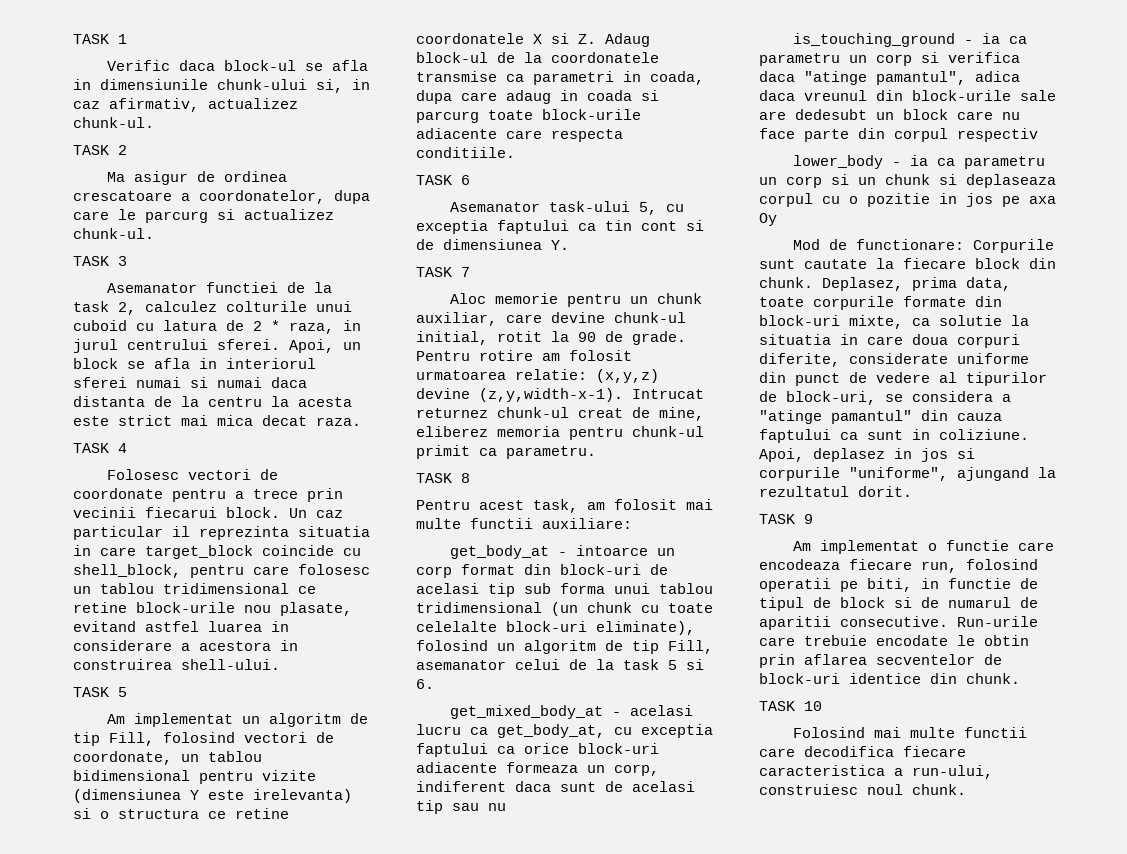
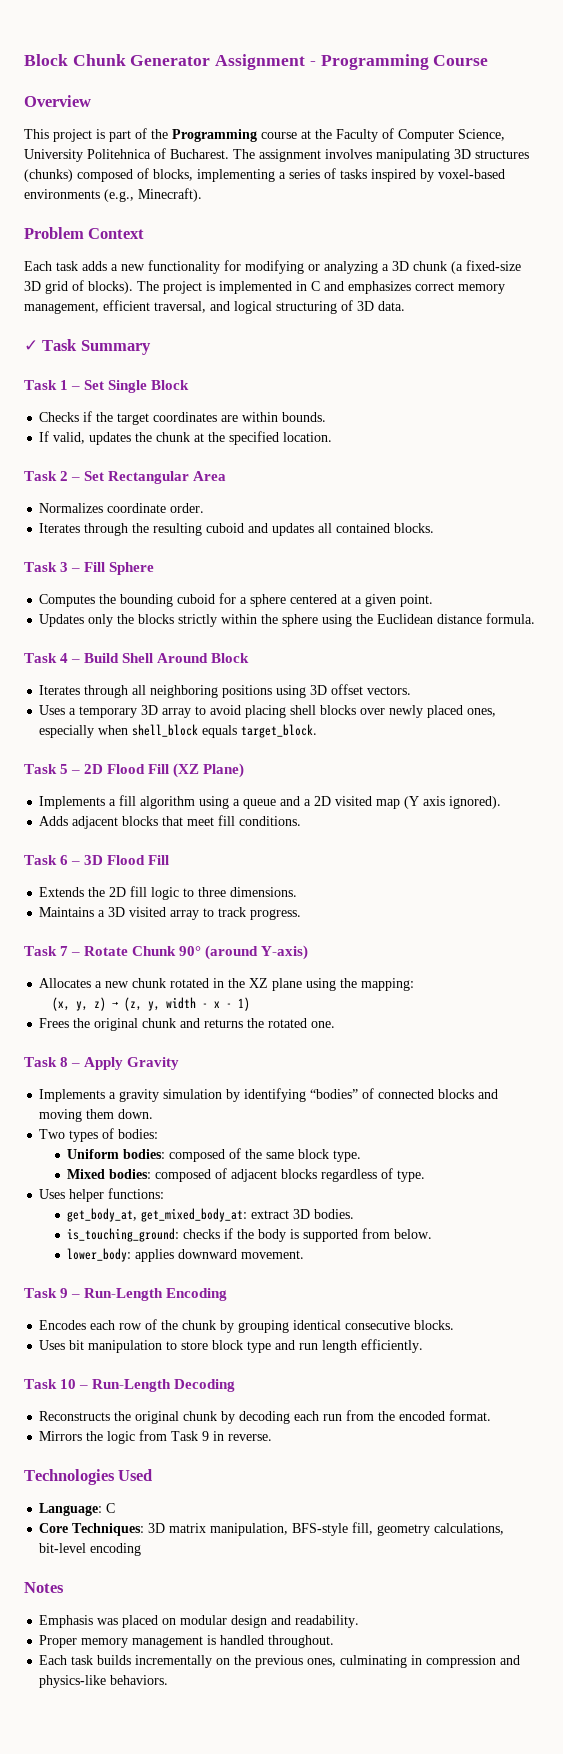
[73,34,127,44] [106,60,368,71] [73,79,370,93] [73,98,298,112] [73,117,154,128] [73,145,127,155] [106,171,287,185] [73,190,370,204] [73,209,334,223] [73,228,154,239] [73,256,127,266] [106,282,332,293] [73,301,352,315] [73,320,361,334] [73,339,361,353] [73,358,316,369] [73,377,307,388] [73,396,352,407] [73,415,361,426] [73,443,127,453] [106,469,278,480] [73,488,343,502] [73,507,343,518] [73,526,370,540] [73,545,361,559] [73,564,370,578] [73,583,316,594] [73,602,352,616] [73,621,289,632] [73,640,298,651] [73,659,280,670] [73,687,127,697] [106,713,368,727] [73,732,334,746] [73,751,262,765] [73,770,316,784] [73,789,352,803] [73,808,289,819] [416,33,650,47] [416,52,659,63] [416,71,704,85] [416,90,659,104] [416,109,641,123] [416,128,623,142] [416,147,515,158] [416,175,470,185] [449,201,684,215] [416,220,704,234] [416,239,569,250] [416,267,470,277] [449,293,702,307] [416,312,686,326] [416,331,686,345] [416,350,632,361] [416,369,659,383] [416,388,704,402] [416,407,704,421] [416,426,704,440] [416,445,596,459] [416,473,470,483] [416,499,713,513] [416,518,632,529] [449,545,675,559] [416,564,668,578] [416,583,713,597] [416,602,713,616] [416,621,695,635] [416,640,713,654] [416,659,704,670] [416,679,434,689] [449,705,693,719] [416,724,713,738] [416,743,659,757] [416,762,659,776] [416,781,695,792] [416,800,506,814] [792,33,1027,47] [759,52,1020,66] [759,71,1020,85] [759,90,1056,101] [759,109,1020,120] [759,128,1038,142] [792,155,1045,169] [759,174,1056,188] [759,193,1056,207] [759,213,777,226] [792,239,1054,253] [759,258,1056,269] [759,277,1011,291] [759,296,1002,310] [759,315,1029,329] [759,334,1020,348] [759,353,1029,367] [759,372,1047,386] [759,391,1011,405] [759,410,1002,424] [759,429,1029,443] [759,448,975,462] [759,467,1056,481] [759,486,912,497] [759,514,813,524] [792,540,1054,554] [759,559,1038,573] [759,578,1038,592] [759,597,1038,611] [759,616,1038,630] [759,635,1029,646] [759,654,1002,668] [759,673,1020,684] [759,701,822,711] [792,727,1027,738] [759,746,966,757] [759,765,993,779] [759,784,966,795] TASK 1 // Verific daca block-ul se afla in dimensiunile chunk-ului si, in caz afirmativ, actualizez chunk-ul. // TASK 2 // Ma asigur de ordinea crescatoare a coordonatelor, dupa care le parcurg si actualizez chunk-ul. // TASK 3 // Asemanator functiei de la task 2, calculez colturile unui cuboid cu latura de 2 * raza, in jurul centrului sferei. Apoi, un block se afla in interiorul sferei numai si numai daca distanta de la centru la acesta este strict mai mica decat raza. // TASK 4 // Folosesc vectori de coordonate pentru a trece prin vecinii fiecarui block. Un caz particular il reprezinta situatia in care target_block coincide cu shell_block, pentru care folosesc un tablou tridimensional ce retine block-urile nou plasate, evitand astfel luarea in considerare a acestora in construirea shell-ului. // TASK 5 // Am implementat un algoritm de tip Fill, folosind vectori de coordonate, un tablou bidimensional pentru vizite (dimensiunea Y este irelevanta) si o structura ce retine coordonatele X si Z. Adaug block-ul de la coordonatele transmise ca parametri in coada, dupa care adaug in coada si parcurg toate block-urile adiacente care respecta conditiile. // TASK 6 // Asemanator task-ului 5, cu exceptia faptului ca tin cont si de dimensiunea Y. // TASK 7 // Aloc memorie pentru un chunk auxiliar, care devine chunk-ul initial, rotit la 90 de grade. Pentru rotire am folosit urmatoarea relatie: (x,y,z) devine (z,y,width-x-1). Intrucat returnez chunk-ul creat de mine, eliberez memoria pentru chunk-ul primit ca parametru. // TASK 8 // Pentru acest task, am folosit mai multe functii auxiliare: // get_body_at - intoarce un corp format din block-uri de acelasi tip sub forma unui tablou tridimensional (un chunk cu toate celelalte block-uri eliminate), folosind un algoritm de tip Fill, asemanator celui de la task 5 si 6. // get_mixed_body_at - acelasi lucru ca get_body_at, cu exceptia faptului ca orice block-uri adiacente formeaza un corp, indiferent daca sunt de acelasi tip sau nu // is_touching_ground - ia ca parametru un corp si verifica daca "atinge pamantul", adica daca vreunul din block-urile sale are dedesubt un block care nu face parte din corpul respectiv // lower_body - ia ca parametru un corp si un chunk si deplaseaza corpul cu o pozitie in jos pe axa Oy // Mod de functionare: Corpurile sunt cautate la fiecare block din chunk. Deplasez, prima data, toate corpurile formate din block-uri mixte, ca solutie la situatia in care doua corpuri diferite, considerate uniforme din punct de vedere al tipurilor de block-uri, se considera a "atinge pamantul" din cauza faptului ca sunt in coliziune. Apoi, deplasez in jos si corpurile "uniforme", ajungand la rezultatul dorit. // TASK 9 // Am implementat o functie care encodeaza fiecare run, folosind operatii pe biti, in functie de tipul de block si de numarul de aparitii consecutive. Run-urile care trebuie encodate le obtin prin aflarea secventelor de block-uri identice din chunk. // TASK 10 // Folosind mai multe functii care decodifica fiecare caracteristica a run-ului, construiesc noul chunk. -> [24,54,489,70] [24,95,91,107] [24,128,505,142] [24,148,529,162] [24,168,505,182] [24,188,202,202] [24,227,145,239] [24,260,521,274] [24,280,505,294] [24,300,405,314] [24,339,151,355] [24,380,190,393] [39,411,327,425] [39,431,333,445] [24,471,227,484] [39,503,205,513] [39,523,435,536] [24,562,155,575] [39,593,434,607] [39,613,536,627] [24,653,250,663] [39,684,412,698] [39,705,497,718] [39,724,318,738] [24,763,245,778] [39,795,502,809] [39,815,302,829] [24,855,170,865] [39,886,298,900] [39,907,302,920] [24,945,309,960] [39,978,415,991] [51,997,250,1011] [39,1018,336,1031] [24,1057,180,1070] [39,1088,499,1102] [39,1109,154,1122] [39,1128,159,1142] [67,1148,362,1162] [67,1168,426,1182] [39,1188,165,1202] [67,1208,355,1222] [67,1228,433,1242] [67,1248,305,1262] [24,1288,228,1301] [39,1319,455,1333] [39,1339,424,1353] [24,1379,236,1392] [39,1410,492,1424] [39,1430,273,1444] [24,1469,153,1485] [39,1503,116,1516] [39,1522,505,1536] [39,1543,142,1556] [24,1582,64,1593] [39,1615,360,1628] [39,1635,335,1648] [39,1655,521,1668] [39,1675,169,1688] Block Chunk Generator Assignment - Programming Course // Overview // This project is part of the Programming course at the Faculty of Computer Science, University Politehnica of Bucharest. The assignment involves manipulating 3D structures (chunks) composed of blocks, implementing a series of tasks inspired by voxel-based environments (e.g., Minecraft). // Problem Context // Each task adds a new functionality for modifying or analyzing a 3D chunk (a fixed-size 3D grid of blocks). The project is implemented in C and emphasizes correct memory management, efficient traversal, and logical structuring of 3D data. // ✓ Task Summary // Task 1 – Set Single Block // Checks if the target coordinates are within bounds. // If valid, updates the chunk at the specified location. // Task 2 – Set Rectangular Area // Normalizes coordinate order. // Iterates through the resulting cuboid and updates all contained blocks. // Task 3 – Fill Sphere // Computes the bounding cuboid for a sphere centered at a given point. // Updates only the blocks strictly within the sphere using the Euclidean distance formula. // Task 4 – Build Shell Around Block // Iterates through all neighboring positions using 3D offset vectors. // Uses a temporary 3D array to avoid placing shell blocks over newly placed ones, especially when shell_block equals target_block. // Task 5 – 2D Flood Fill (XZ Plane) // Implements a fill algorithm using a queue and a 2D visited map (Y axis ignored). // Adds adjacent blocks that meet fill conditions. // Task 6 – 3D Flood Fill // Extends the 2D fill logic to three dimensions. // Maintains a 3D visited array to track progress. // Task 7 – Rotate Chunk 90° (around Y-axis) // Allocates a new chunk rotated in the XZ plane using the mapping: // (x, y, z) → (z, y, width - x - 1) // Frees the original chunk and returns the rotated one. // Task 8 – Apply Gravity // Implements a gravity simulation by identifying “bodies” of connected blocks and moving them down. // Two types of bodies: // Uniform bodies: composed of the same block type. // Mixed bodies: composed of adjacent blocks regardless of type. // Uses helper functions: // get_body_at, get_mixed_body_at: extract 3D bodies. // is_touching_ground: checks if the body is supported from below. // lower_body: applies downward movement. // Task 9 – Run-Length Encoding // Encodes each row of the chunk by grouping identical consecutive blocks. // Uses bit manipulation to store block type and run length efficiently. // Task 10 – Run-Length Decoding // Reconstructs the original chunk by decoding each run from the encoded format. // Mirrors the logic from Task 9 in reverse. // Technologies Used // Language: C // Core Techniques: 3D matrix manipulation, BFS-style fill, geometry calculations, bit-level encoding // Notes // Emphasis was placed on modular design and readability. // Proper memory management is handled throughout. // Each task builds incrementally on the previous ones, culminating in compression and physics-like behaviors.

